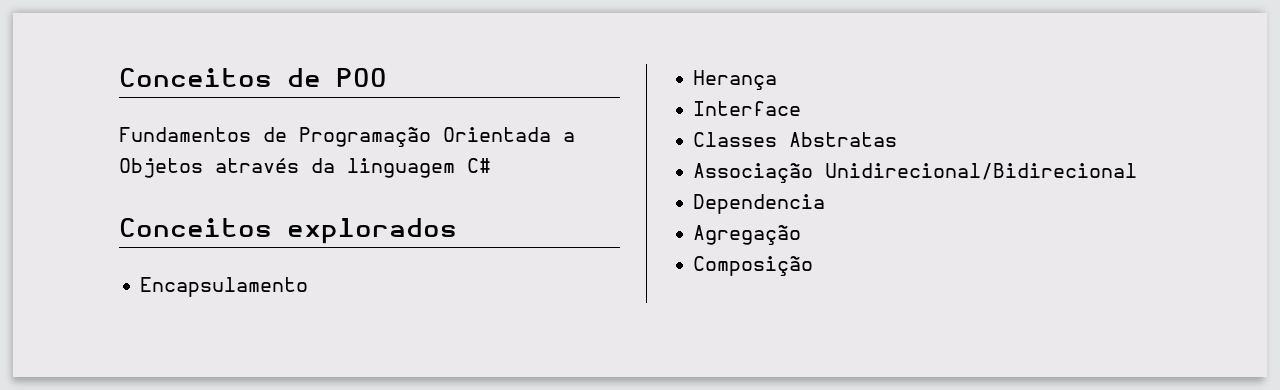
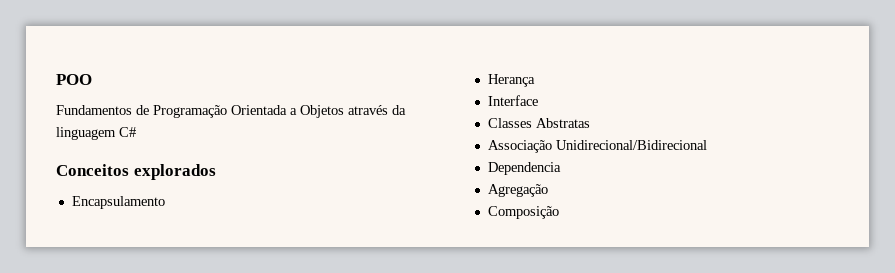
[119,68,321,87] Conceitos de -> (56, 79) none

